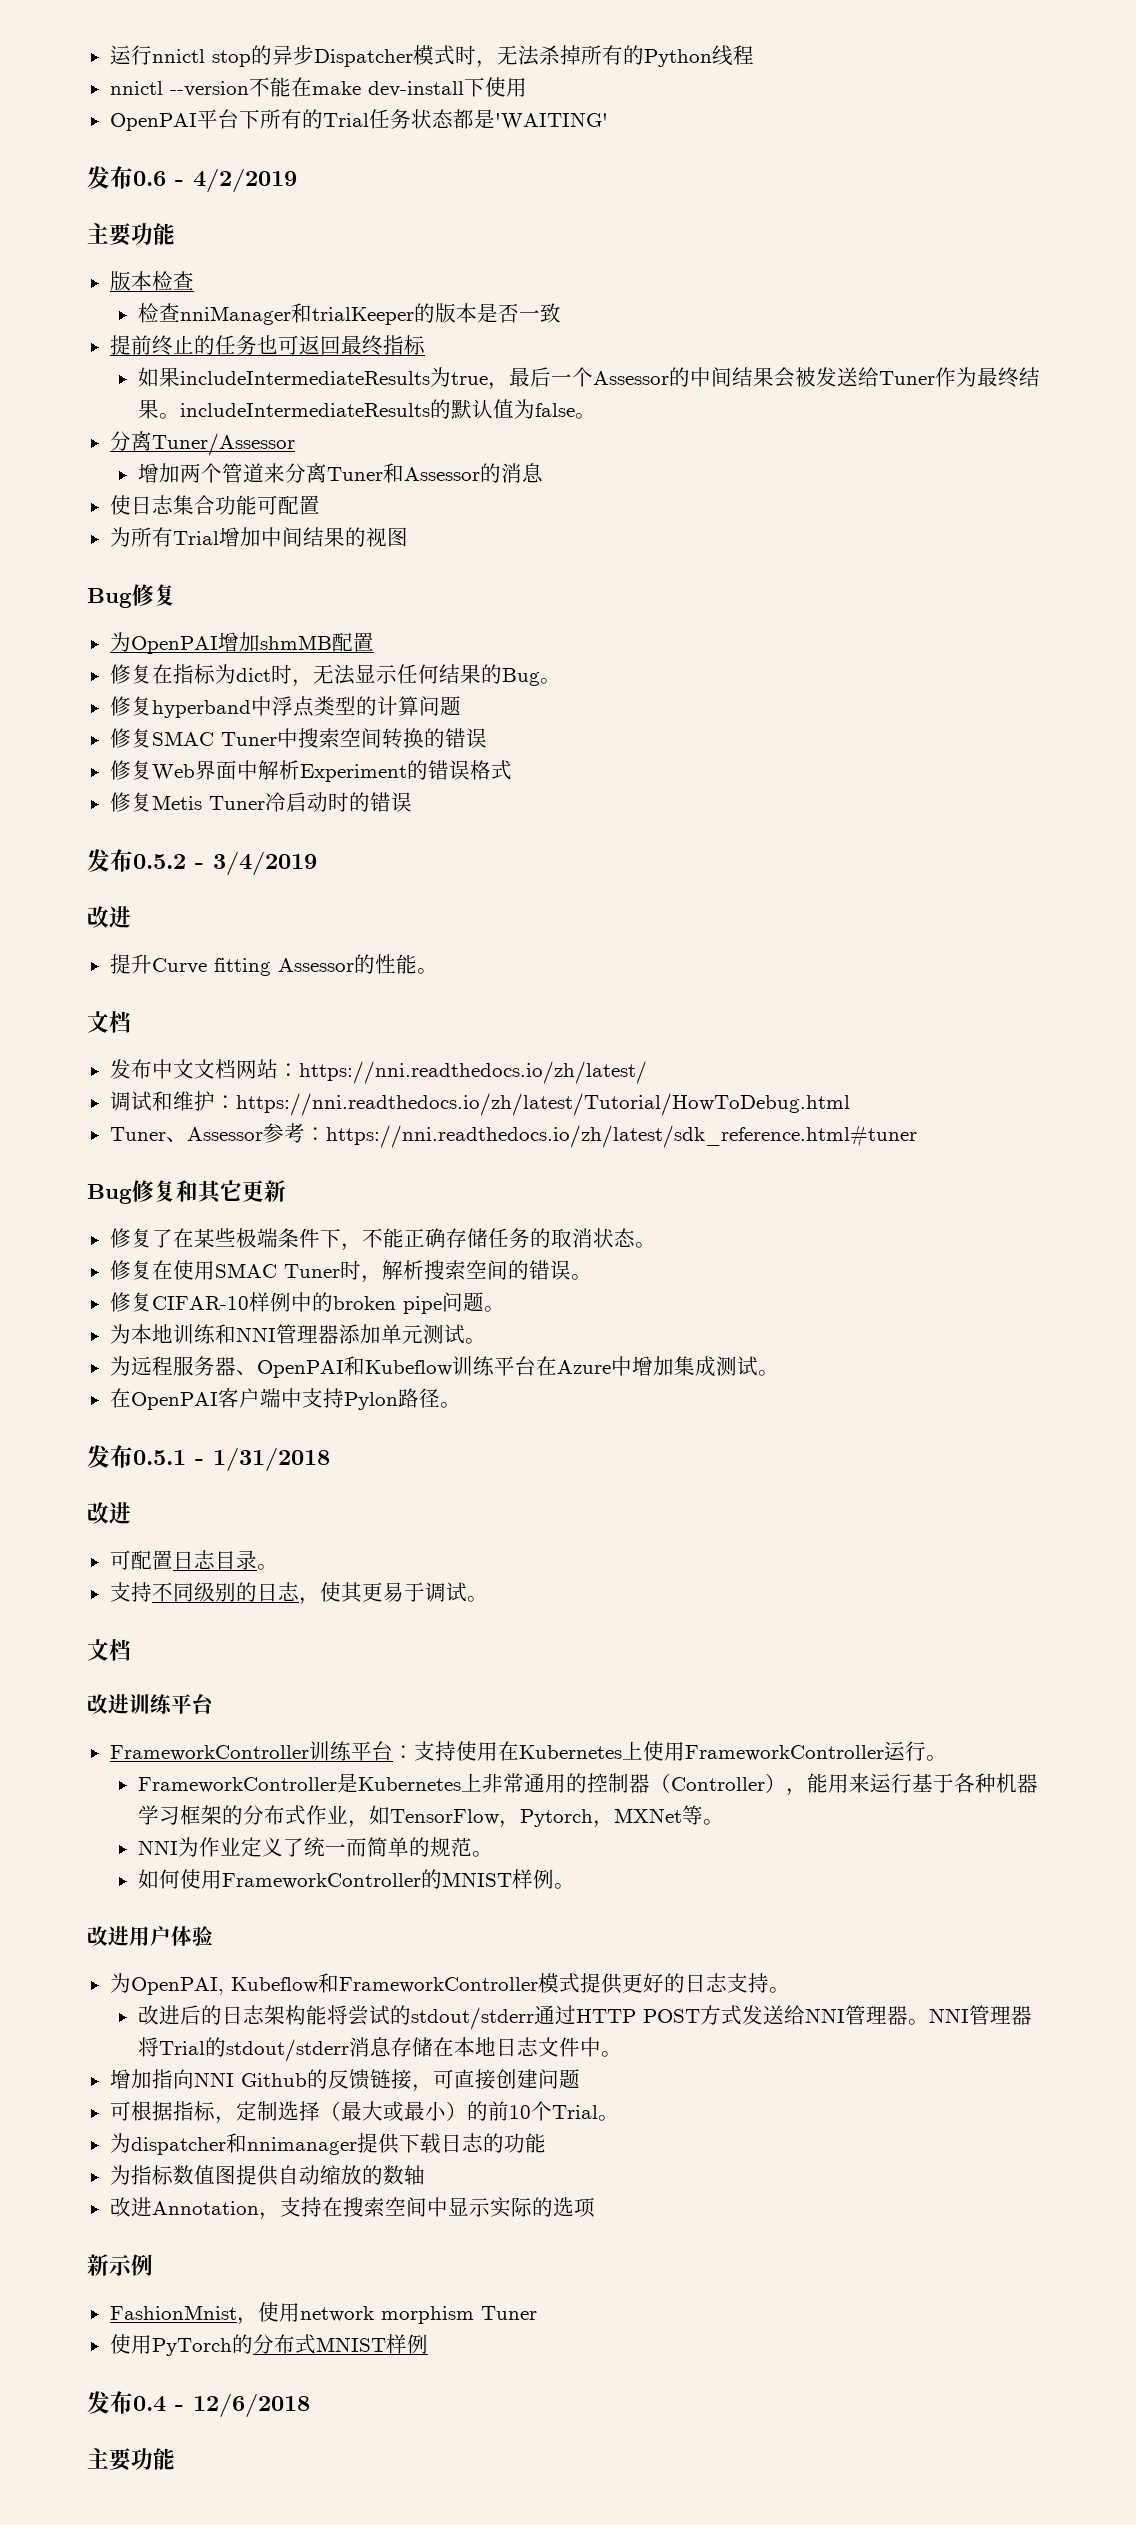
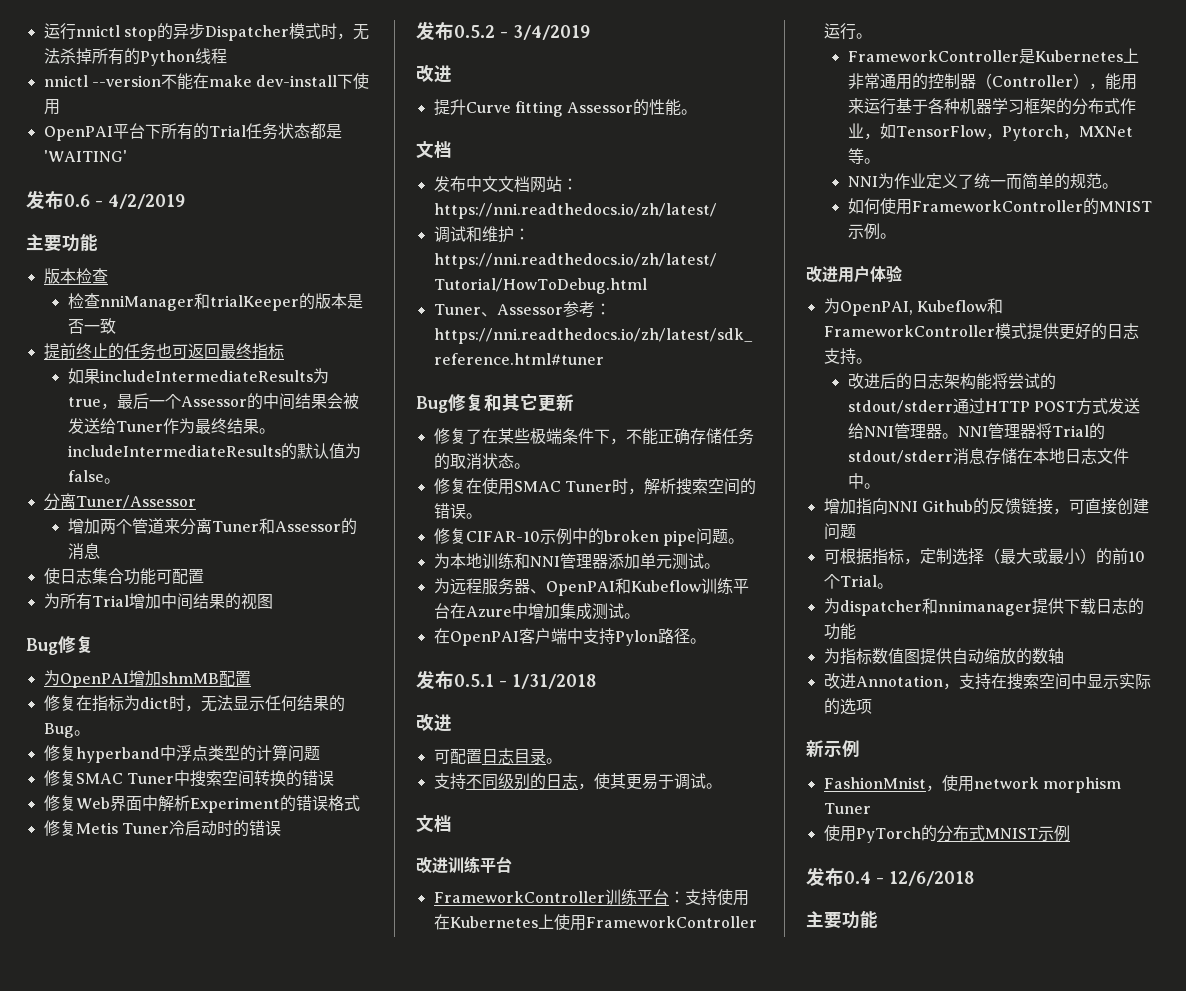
[248,1292,270,1312] 样 -> [539,529,556,544] 示
[511,1869,533,1889] 样 -> [847,224,864,239] 示
[385,2334,407,2354] 样 -> [1037,826,1054,841] 示

